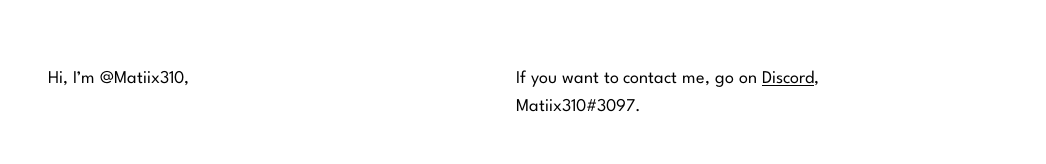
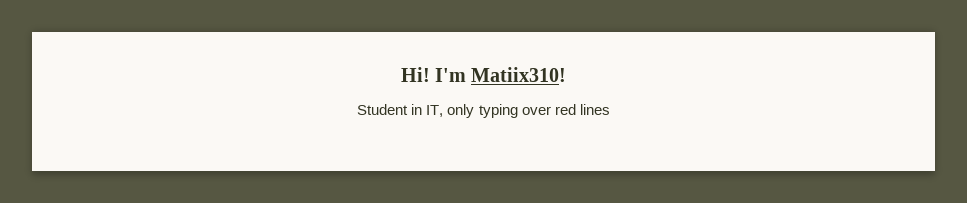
[48,70,189,86] [516,70,819,87] [516,98,641,112] Hi, I’m @Matiix310, // If you want to contact me, go on Discord, Matiix310#3097. -> [400,67,567,82] [357,104,610,118] Hi! I'm Matiix310! // Student in IT, only typing over red lines

